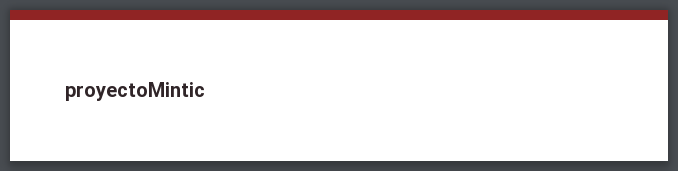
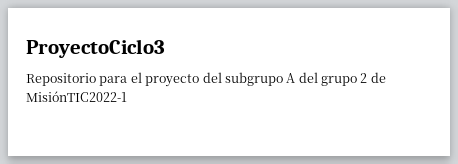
[65,82,205,101] proyectoMintic -> [26,39,165,58] [26,72,386,87] [26,91,127,102] ProyectoCiclo3 // Repositorio para el proyecto del subgrupo A del grupo 2 de MisiónTIC2022-1

